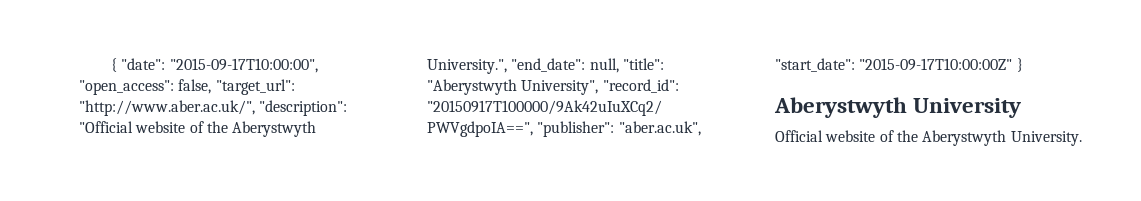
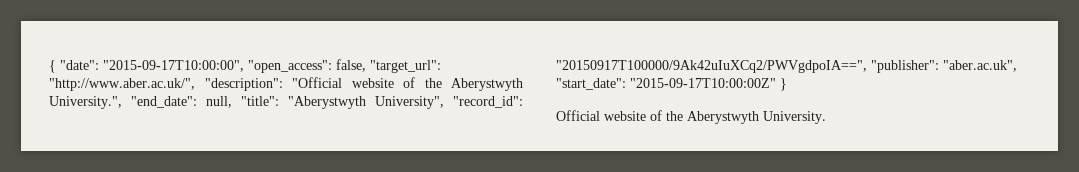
[774,97,1022,118] // Aberystwyth University -> (787, 84) none

